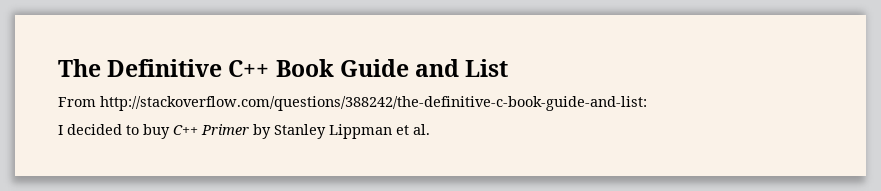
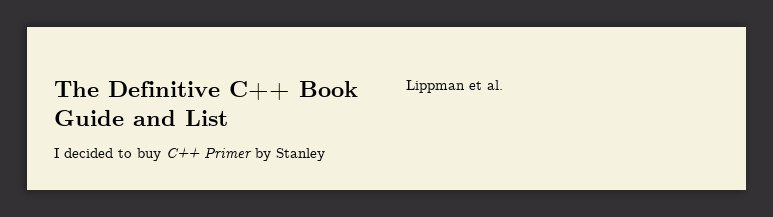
[58,96,647,111] // From http://stackoverflow.com/questions/388242/the-definitive-c-book-guide-and-list: -> (228, 118) none

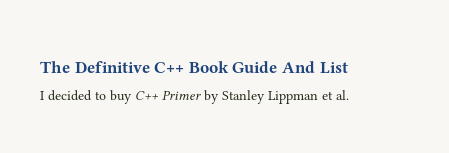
[133,110,176,126] and -> [281,61,315,73] And

